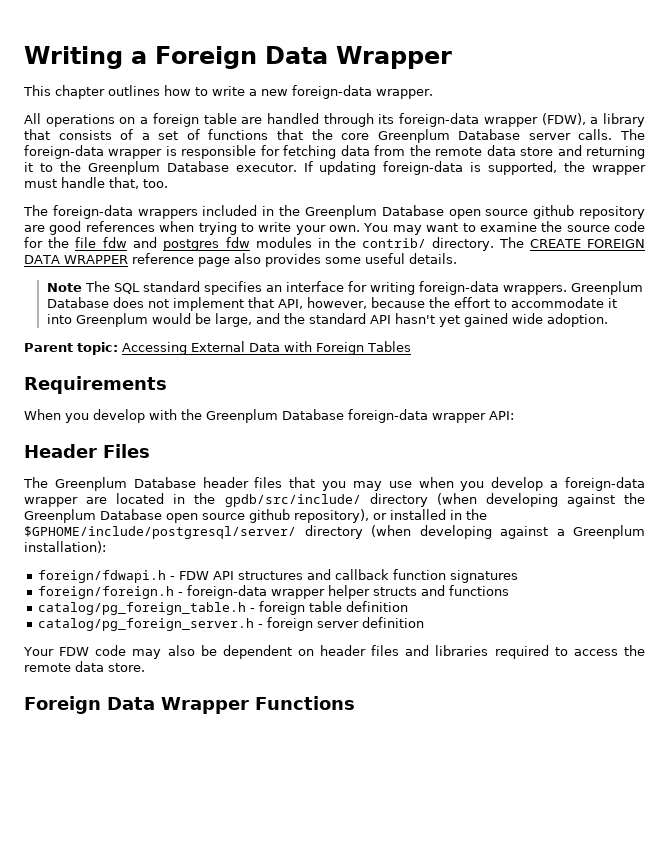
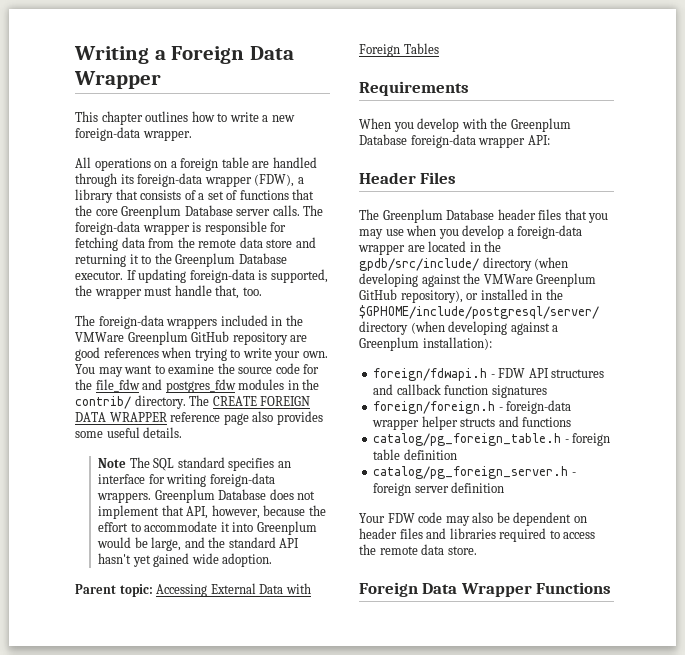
[304,205,575,219] Greenplum Database open source github -> [75,331,230,345] VMWare Greenplum GitHub
[24,509,290,523] Greenplum Database open source github -> [483,273,597,287] [359,289,397,300] VMWare Greenplum GitHub

